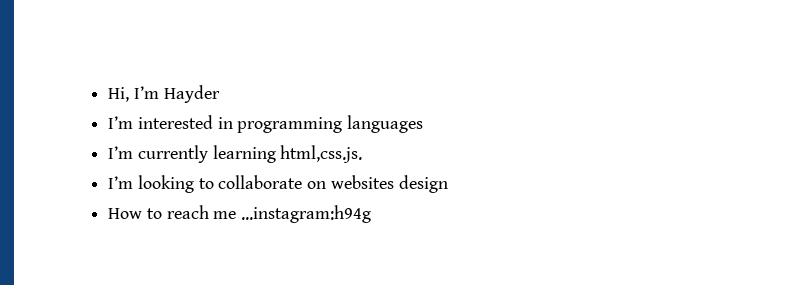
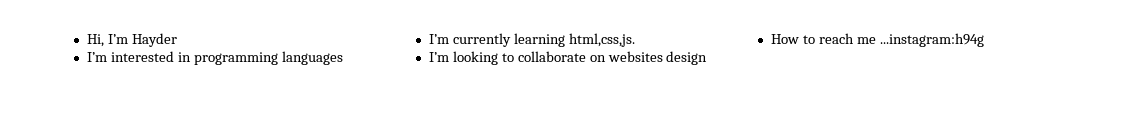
[280,145,363,163] html,css.js. -> [568,33,635,47] html,css,js.

